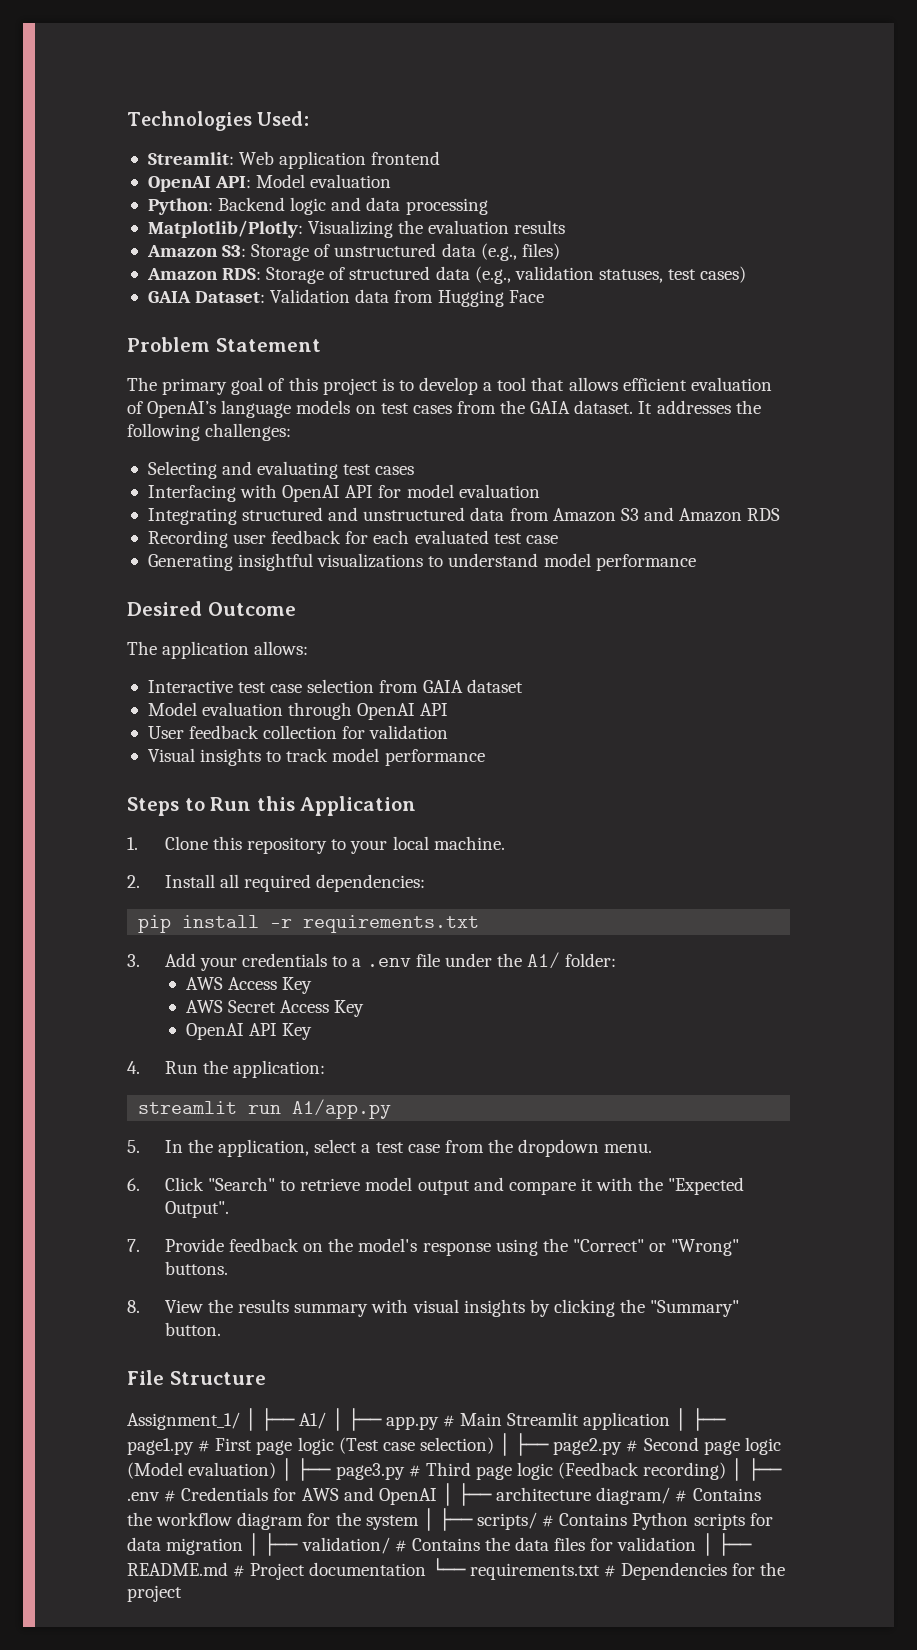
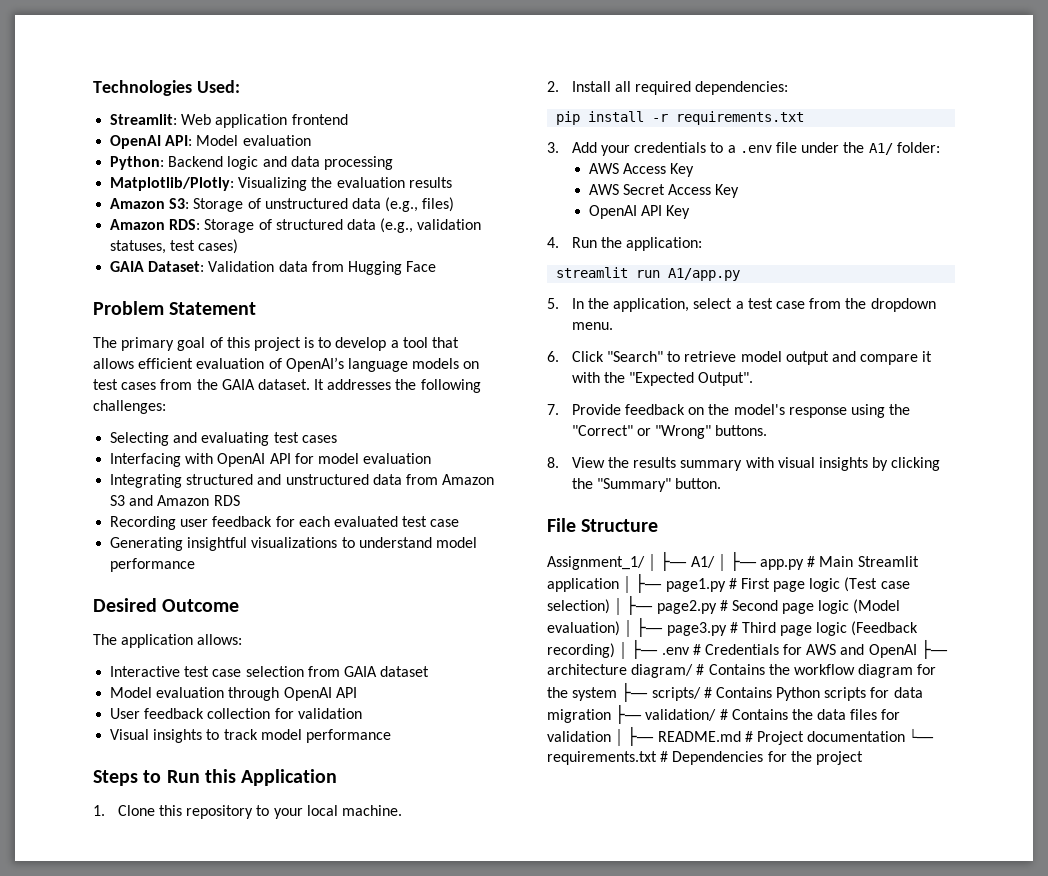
[441,1483,453,1506] │ -> (917, 651) none
[422,1508,434,1531] │ -> (618, 694) none
[248,1533,260,1556] │ -> (611, 716) none

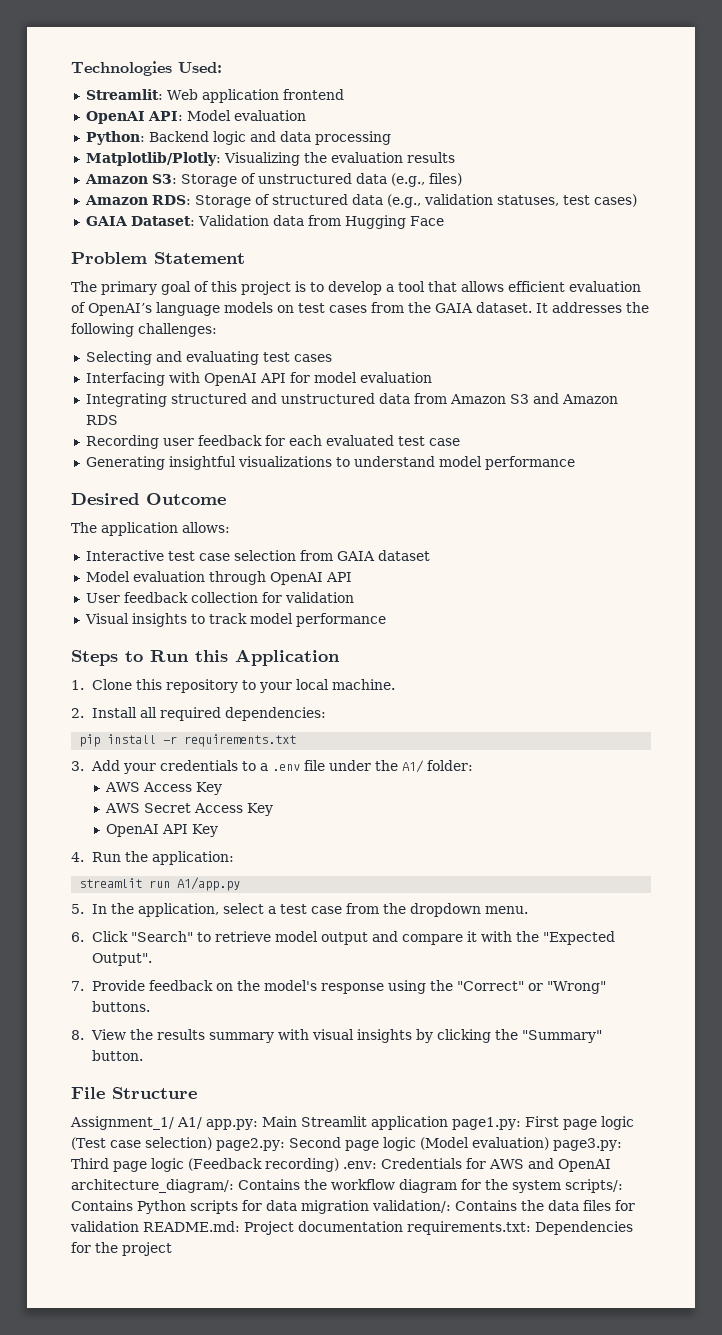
[648,551,919,571] [547,573,737,593] │ ├── A1/ │ ├── app.py # Main Streamlit application │ ├── page1.py # -> [177,1116,521,1130] A1/ app.py: Main Streamlit application page1.py:
[614,595,728,615] │ ├── page2.py # -> [215,1138,285,1151] page2.py:
[624,617,738,637] │ ├── page3.py # -> [552,1138,622,1151] page3.py:
[619,639,701,659] │ ├── .env # -> [343,1161,377,1169] .env:
[920,639,948,659] [547,664,705,678] ├── architecture diagram/ # -> [71,1179,234,1193] architecture_diagram/:
[621,682,712,702] ├── scripts/ # -> [565,1179,623,1193] scripts/:
[615,704,728,724] ├── validation/ # -> [372,1200,451,1213] validation/:
[615,726,935,746] [547,751,669,765] │ ├── README.md # Project documentation └── requirements.txt # -> [143,1221,531,1235] README.md: Project documentation requirements.txt:

